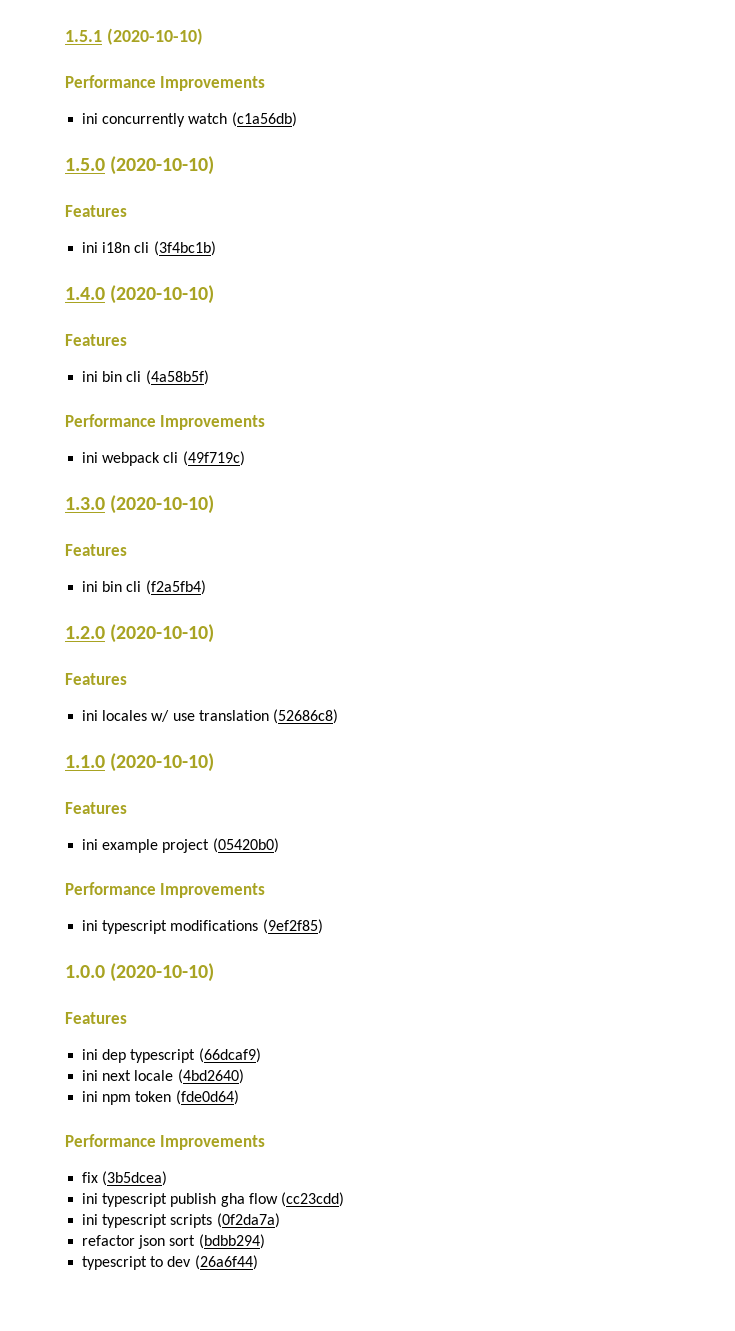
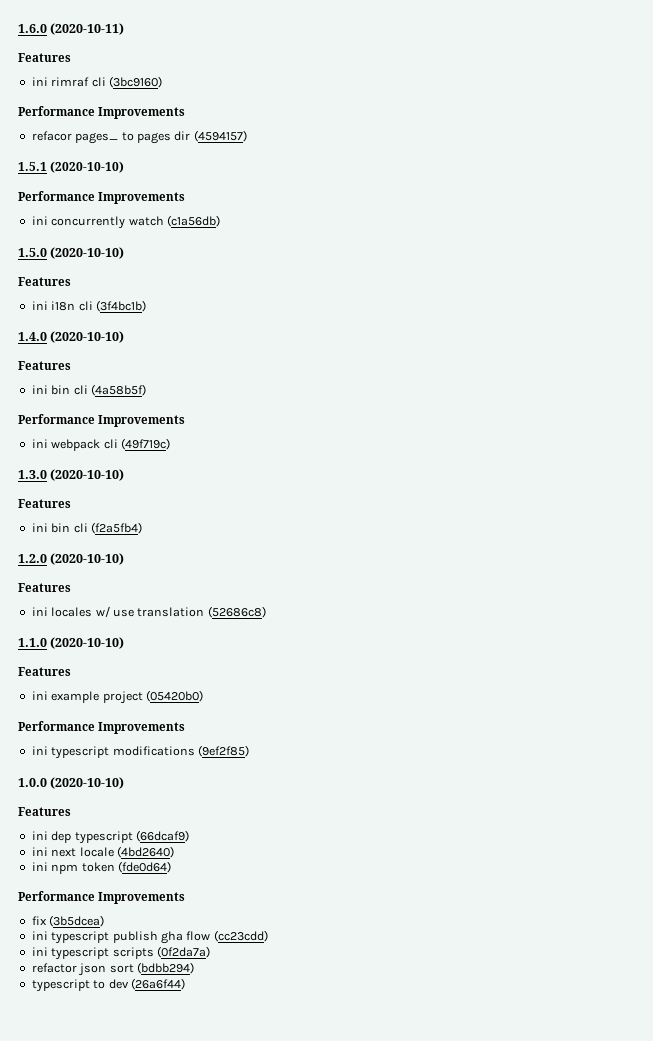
(65, 36) none -> [18,23,125,35] [18,53,71,62] [31,76,162,88] [18,106,186,119] [31,130,247,144] 1.6.0 (2020-10-11) // Features // ini rimraf cli (3bc9160) // Performance Improvements // refacor pages_ to pages dir (4594157) //

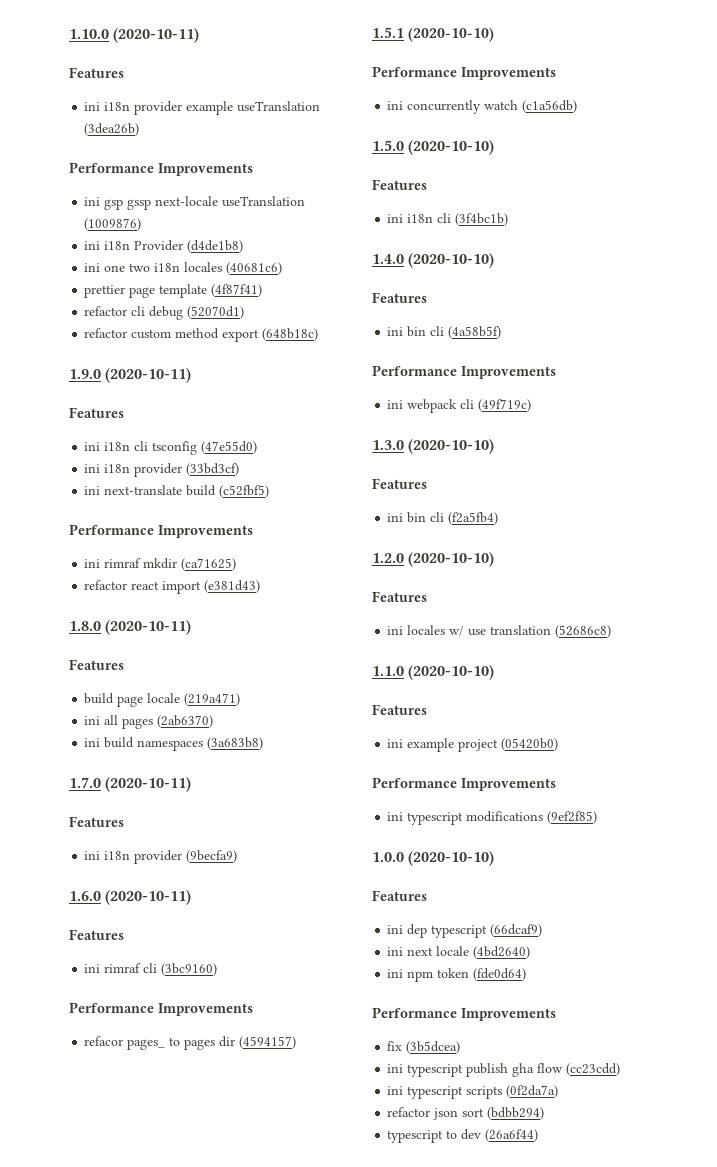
(18, 28) none -> [69,28,200,43] [69,67,124,78] [84,101,321,115] [84,123,140,136] [69,162,253,176] [84,196,306,210] [84,218,142,231] [84,240,244,253] [84,262,283,275] [84,284,263,298] [84,306,245,320] [84,328,319,342] [69,368,192,383] [69,407,124,418] [84,441,258,455] [84,463,240,477] [84,485,270,498] [69,524,253,538] [84,558,237,571] [84,580,261,594] [69,620,192,635] [69,659,124,670] [84,693,241,707] [84,715,214,729] [84,737,264,751] [69,777,192,792] [69,816,124,827] [84,850,238,864] 1.10.0 (2020-10-11) // Features // ini i18n provider example useTranslation (3dea26b) // Performance Improvements // ini gsp gssp next-locale useTranslation (1009876) // ini i18n Provider (d4de1b8) // ini one two i18n locales (40681c6) // prettier page template (4f87f41) // refactor cli debug (52070d1) // refactor custom method export (648b18c) // 1.9.0 (2020-10-11) // Features // ini i18n cli tsconfig (47e55d0) // ini i18n provider (33bd3cf) // ini next-translate build (c52fbf5) // Performance Improvements // ini rimraf mkdir (ca71625) // refactor react import (e381d43) // 1.8.0 (2020-10-11) // Features // build page locale (219a471) // ini all pages (2ab6370) // ini build namespaces (3a683b8) // 1.7.0 (2020-10-11) // Features // ini i18n provider (9becfa9) //

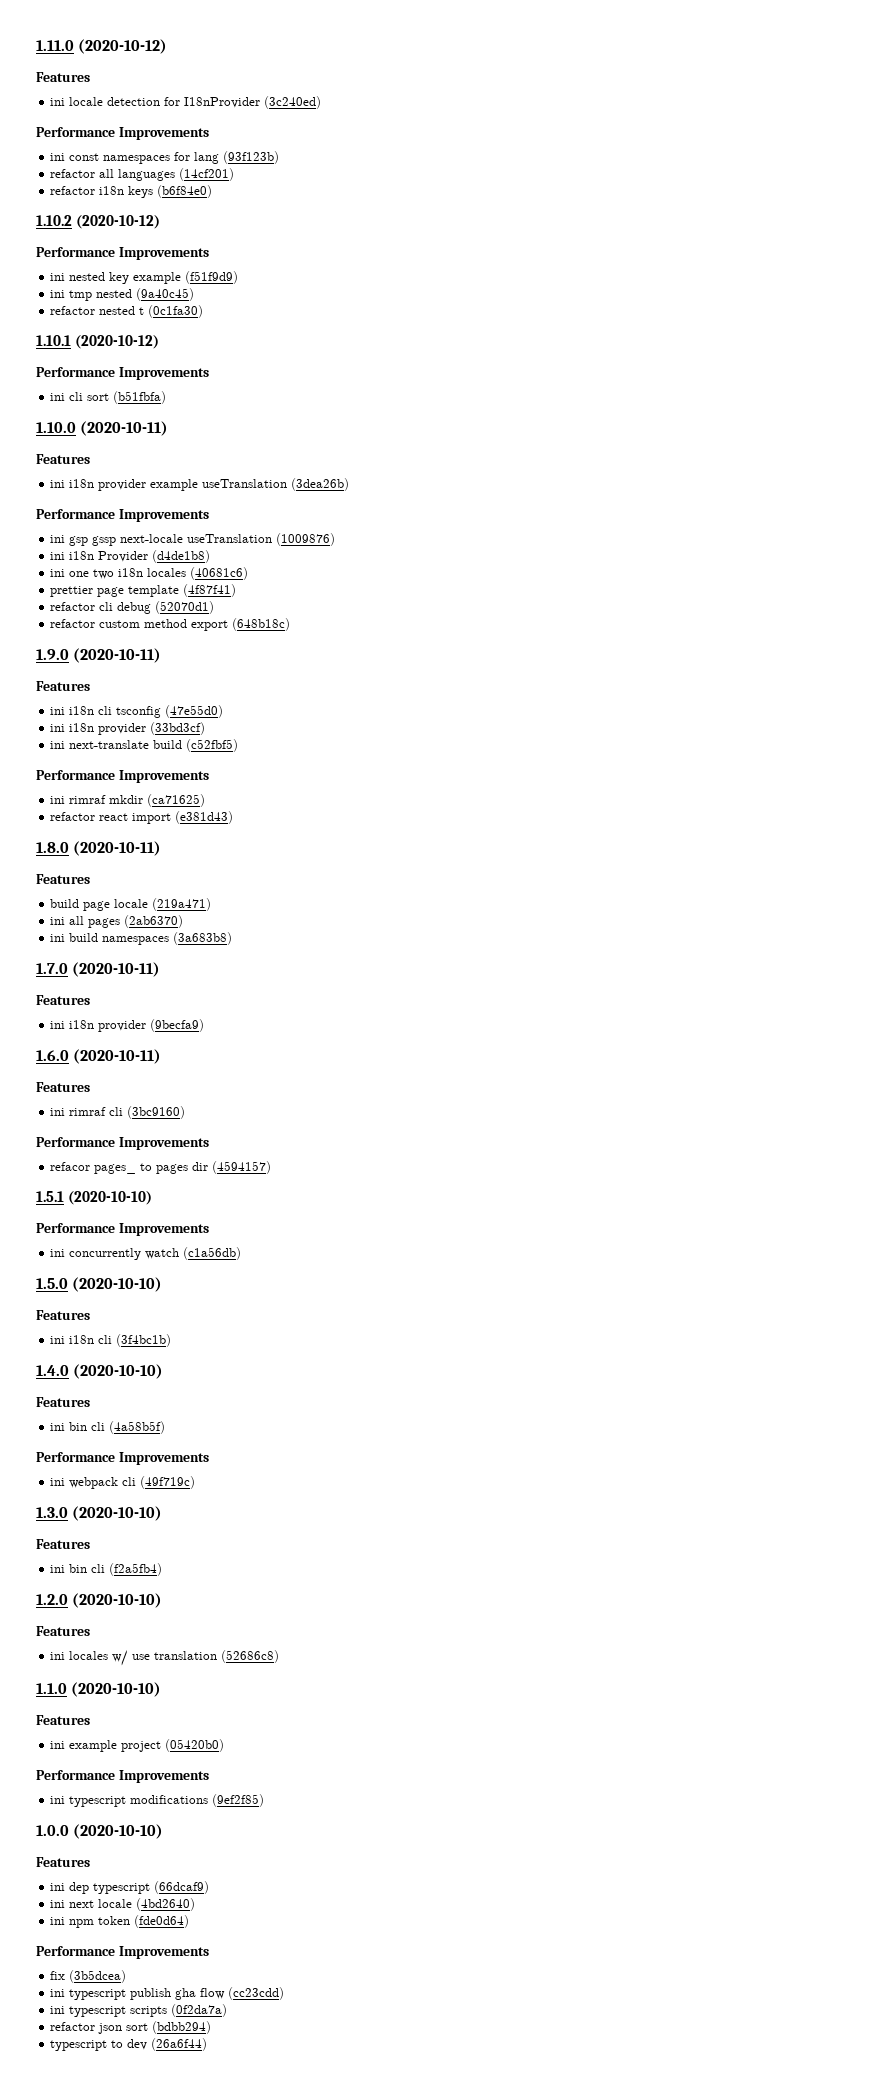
(69, 34) none -> [36,39,168,54] [36,72,90,82] [50,96,322,109] [36,127,209,140] [50,151,280,164] [50,168,235,181] [50,185,213,198] [36,215,160,229] [36,247,209,260] [50,271,239,284] [50,288,195,301] [50,305,204,318] [36,335,159,349] [36,367,209,380] [50,391,167,404] 1.11.0 (2020-10-12) // Features // ini locale detection for I18nProvider (3c240ed) // Performance Improvements // ini const namespaces for lang (93f123b) // refactor all languages (14cf201) // refactor i18n keys (b6f84e0) // 1.10.2 (2020-10-12) // Performance Improvements // ini nested key example (f51f9d9) // ini tmp nested (9a40c45) // refactor nested t (0c1fa30) // 1.10.1 (2020-10-12) // Performance Improvements // ini cli sort (b51fbfa) //

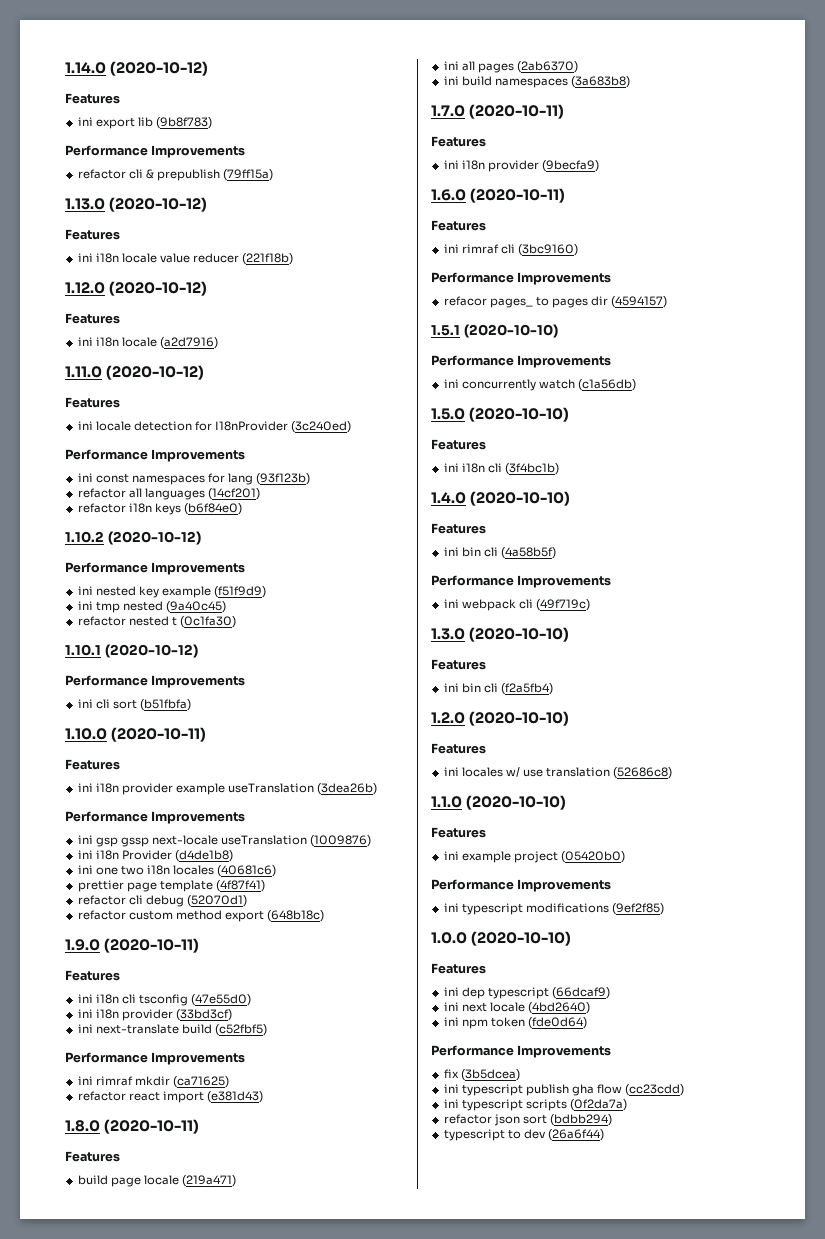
(36, 45) none -> [65,61,208,76] [65,93,120,104] [77,117,212,129] [65,145,246,158] [77,169,274,181] [65,197,207,212] [65,229,120,240] [77,253,294,265] [65,281,207,296] [65,313,120,324] [77,337,218,349] 1.14.0 (2020-10-12) // Features // ini export lib (9b8f783) // Performance Improvements // refactor cli & prepublish (79ff15a) // 1.13.0 (2020-10-12) // Features // ini i18n locale value reducer (221f18b) // 1.12.0 (2020-10-12) // Features // ini i18n locale (a2d7916) //

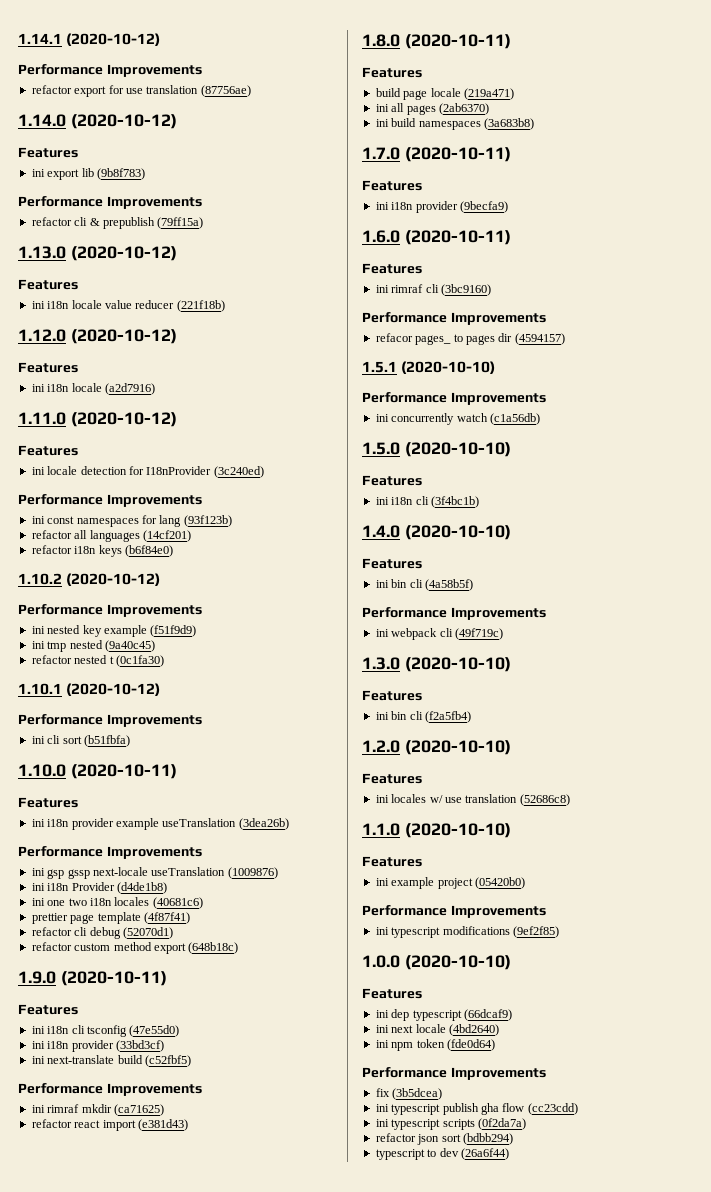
(65, 68) none -> [18,33,161,46] [18,64,202,77] [31,85,251,97] 1.14.1 (2020-10-12) // Performance Improvements // refactor export for use translation (87756ae) //

